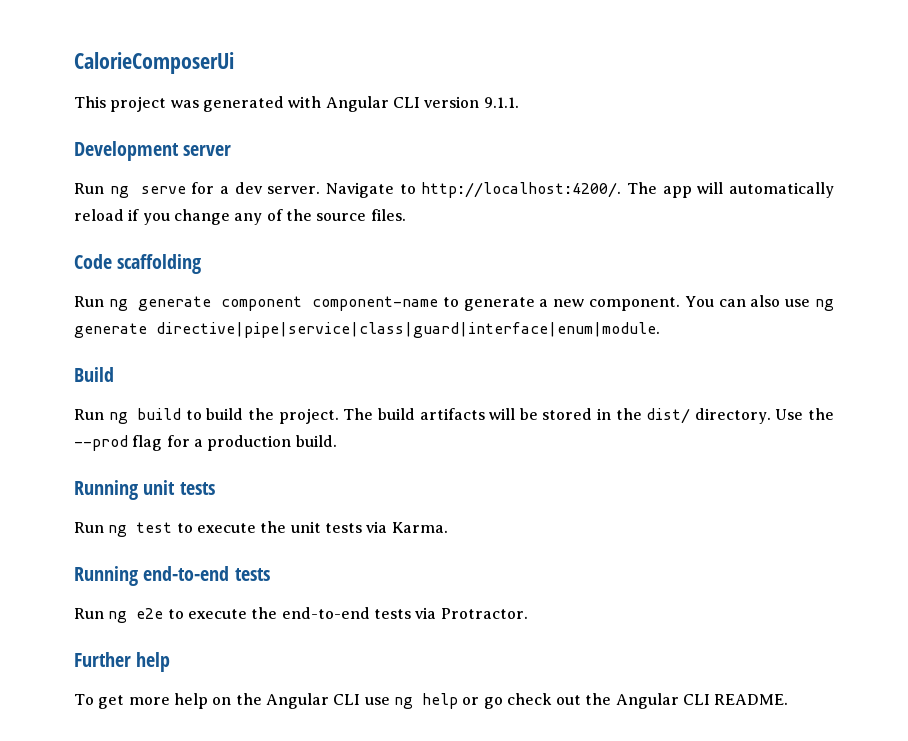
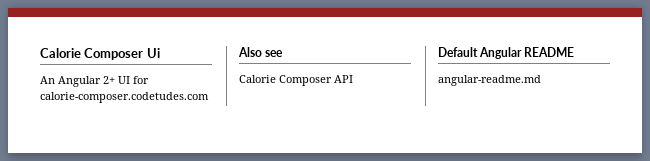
[74,52,234,74] [74,96,519,112] [74,141,232,161] [74,182,834,198] [74,209,406,225] [74,254,202,274] [74,295,834,311] [74,322,660,338] [74,367,114,382] [74,408,834,424] [74,435,337,451] [74,480,215,500] [74,521,448,537] [74,566,270,586] [74,607,528,623] [74,652,171,672] [74,693,789,709] CalorieComposerUi // This project was generated with Angular CLI version 9.1.1. // Development server // Run ng serve for a dev server. Navigate to http://localhost:4200/. The app will automatically reload if you change any of the source files. // Code scaffolding // Run ng generate component component-name to generate a new component. You can also use ng generate directive|pipe|service|class|guard|interface|enum|module. // Build // Run ng build to build the project. The build artifacts will be stored in the dist/ directory. Use the --prod flag for a production build. // Running unit tests // Run ng test to execute the unit tests via Karma. // Running end-to-end tests // Run ng e2e to execute the end-to-end tests via Protractor. // Further help // To get more help on the Angular CLI use ng help or go check out the Angular CLI README. -> [40,48,160,60] [40,76,149,87] [40,92,209,103] [238,47,284,57] [239,75,353,86] [438,47,575,59] [438,75,541,86] Calorie Composer Ui // An Angular 2+ UI for calorie-composer.codetudes.com // Also see // Calorie Composer API // Default Angular README // angular-readme.md

